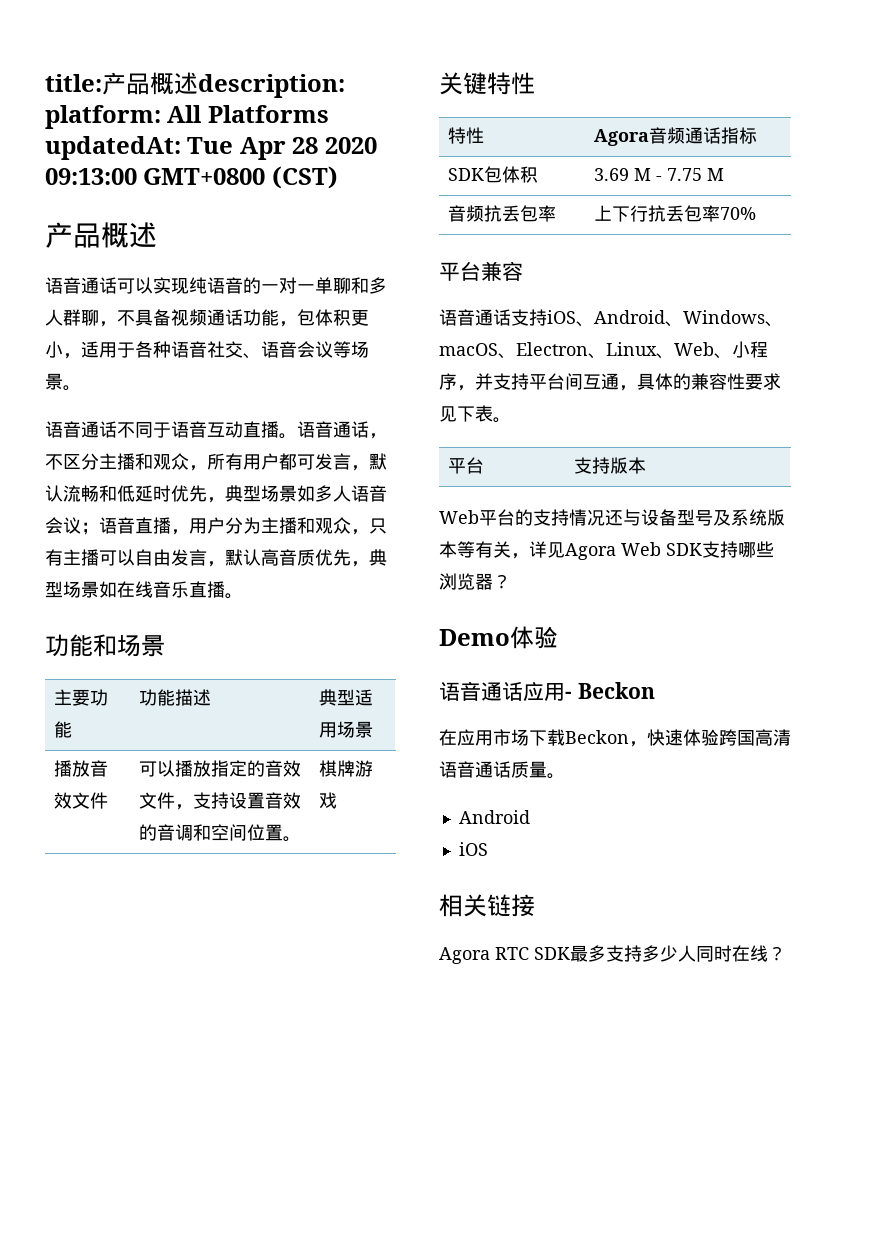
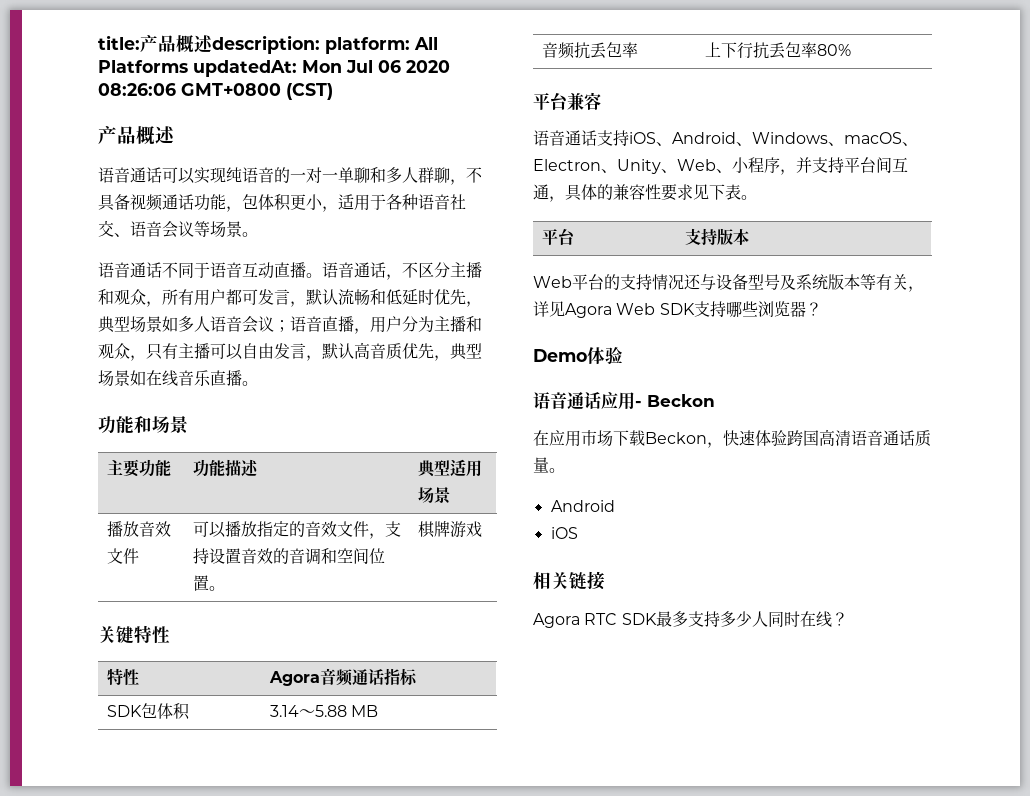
[187,137,377,160] [45,168,137,185] Tue Apr 28 2020 09:13:00 -> [302,60,450,73] [98,83,176,96] Mon Jul 06 2020 08:26:06
[594,168,725,181] 3.69 M - 7.75 M -> [269,705,378,717] 3.14～5.88 MB
[720,207,757,220] 70% -> [816,44,851,56] 80%
[606,342,657,356] Linux -> [617,159,661,174] Unity

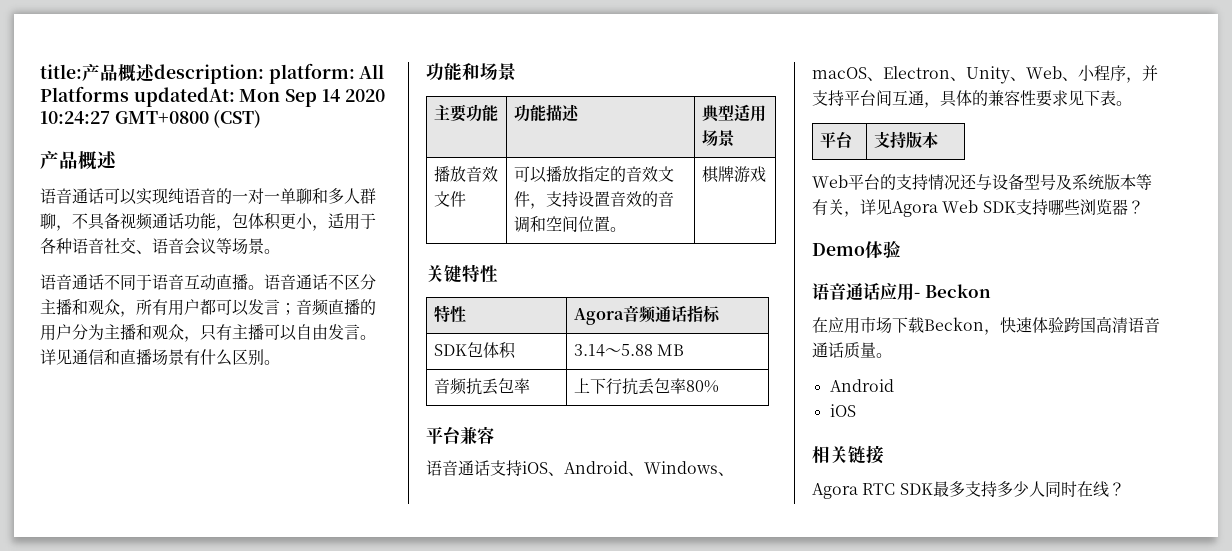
[346,60,450,73] [98,83,176,96] Jul 06 2020 08:26:06 -> [285,89,385,107] [40,111,110,124] Sep 14 2020 10:24:27
[386,274,402,280] ， -> (328, 282) none
[258,289,482,307] [98,316,370,334] 发言，默认流畅和低延时优先，典型场景如多人语音会议；语音直播， -> [232,299,376,316] 以发言；音频直播的
[306,342,482,361] [98,370,242,386] ，默认高音质优先，典型场景如在线音乐直播 -> [360,335,376,340] [40,349,264,366] 。详见通信和直播场景有什么区别

